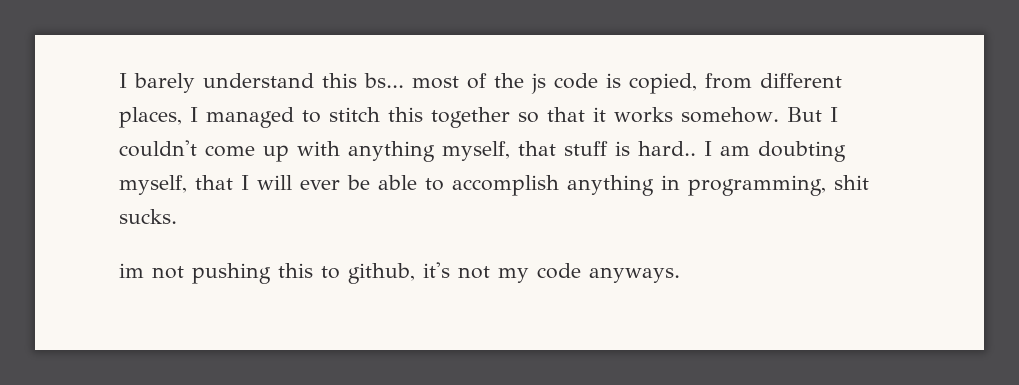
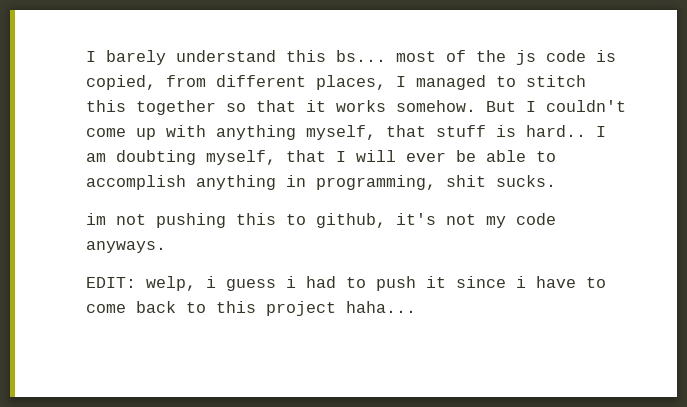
(680, 275) none -> [86,276,606,291] [86,301,416,316] // EDIT: welp, i guess i had to push it since i have to come back to this project haha...

